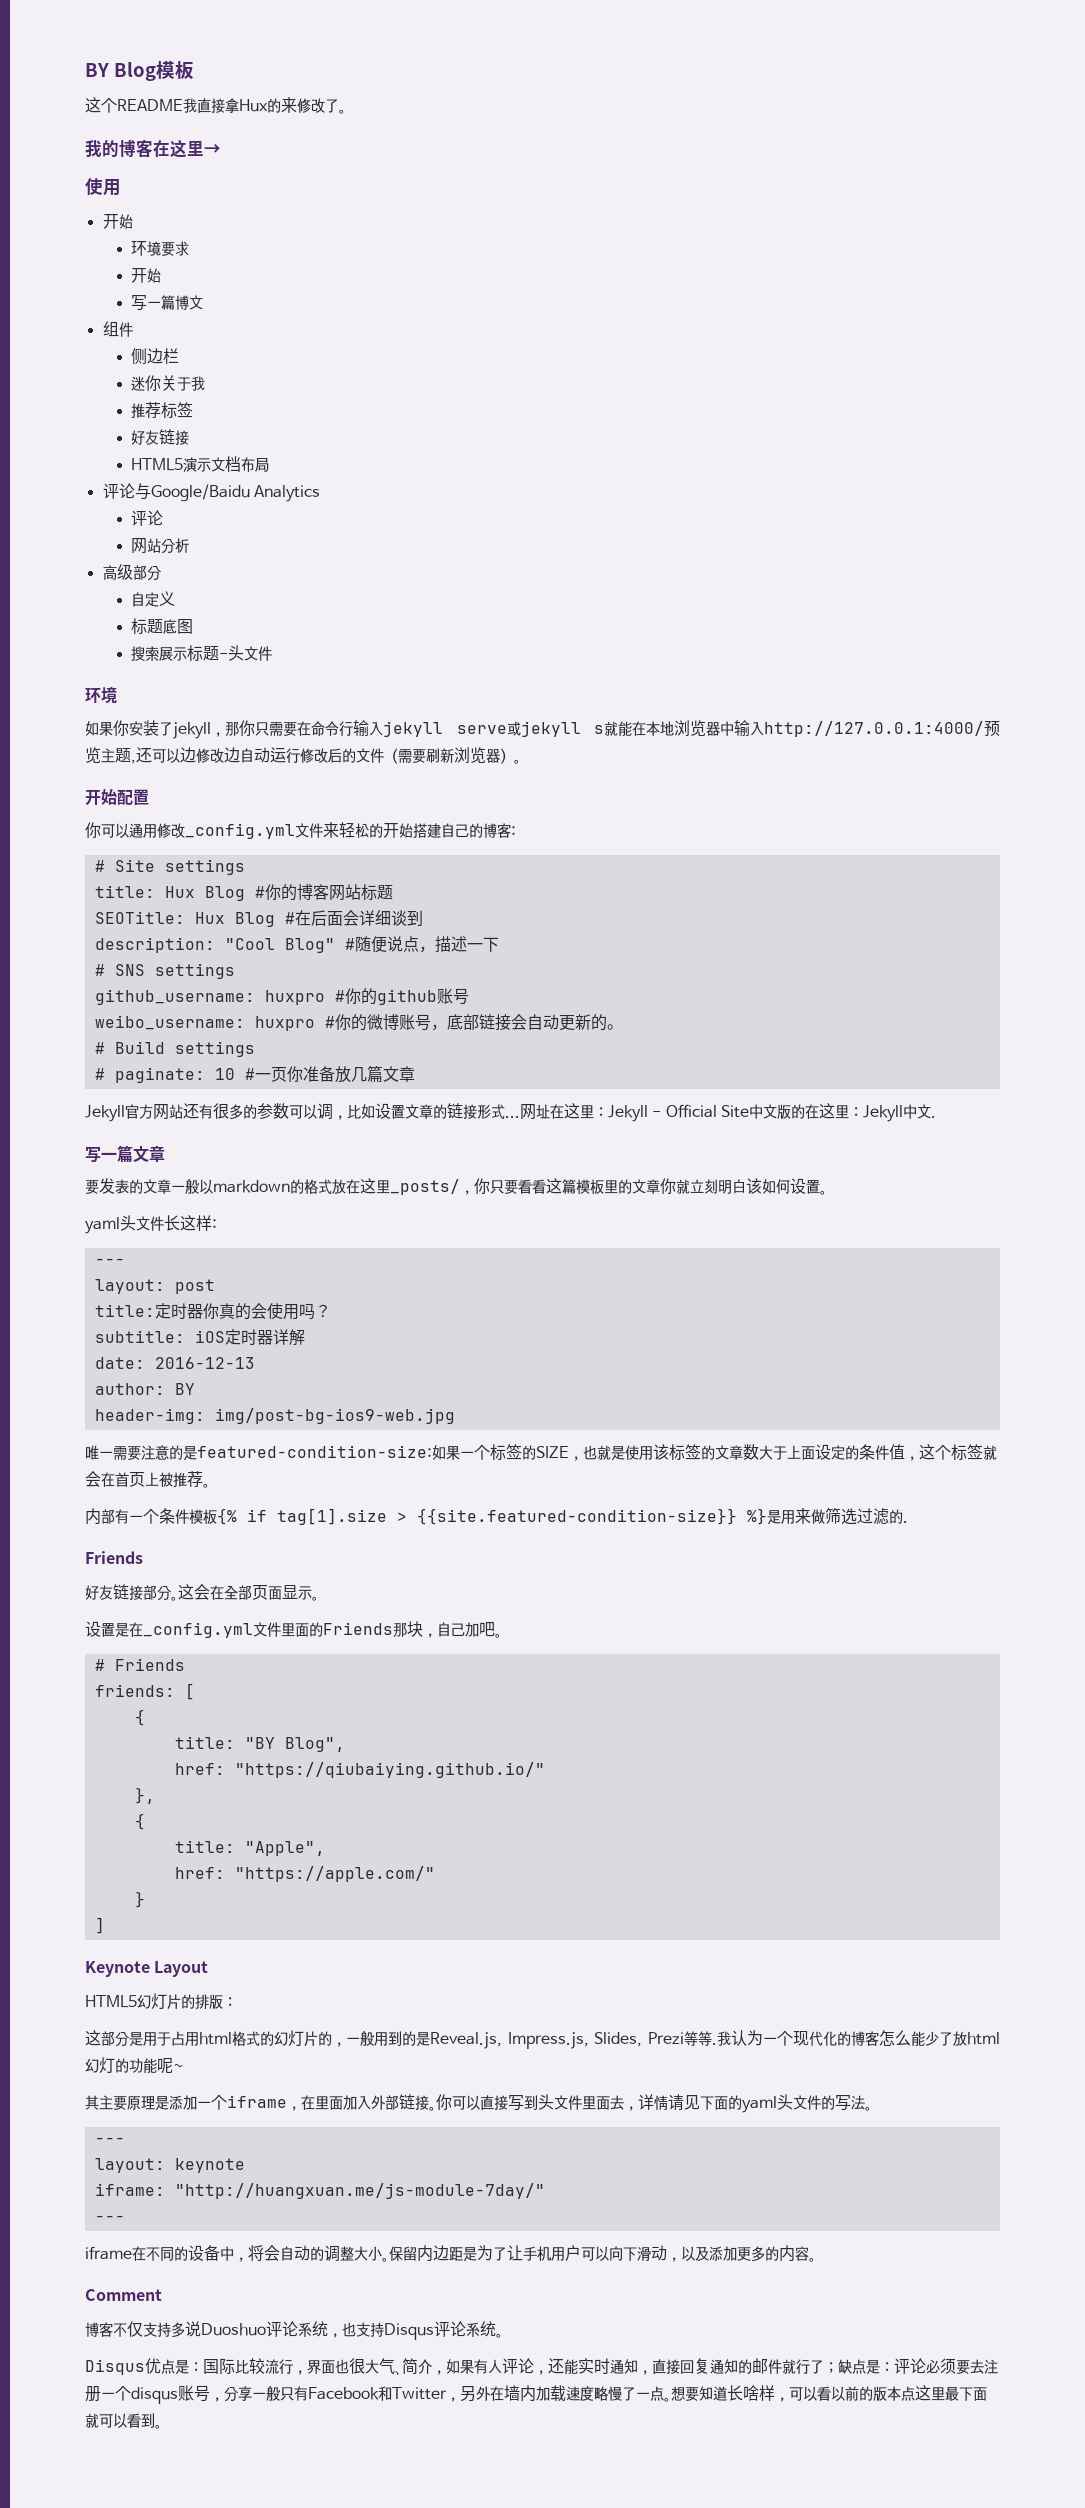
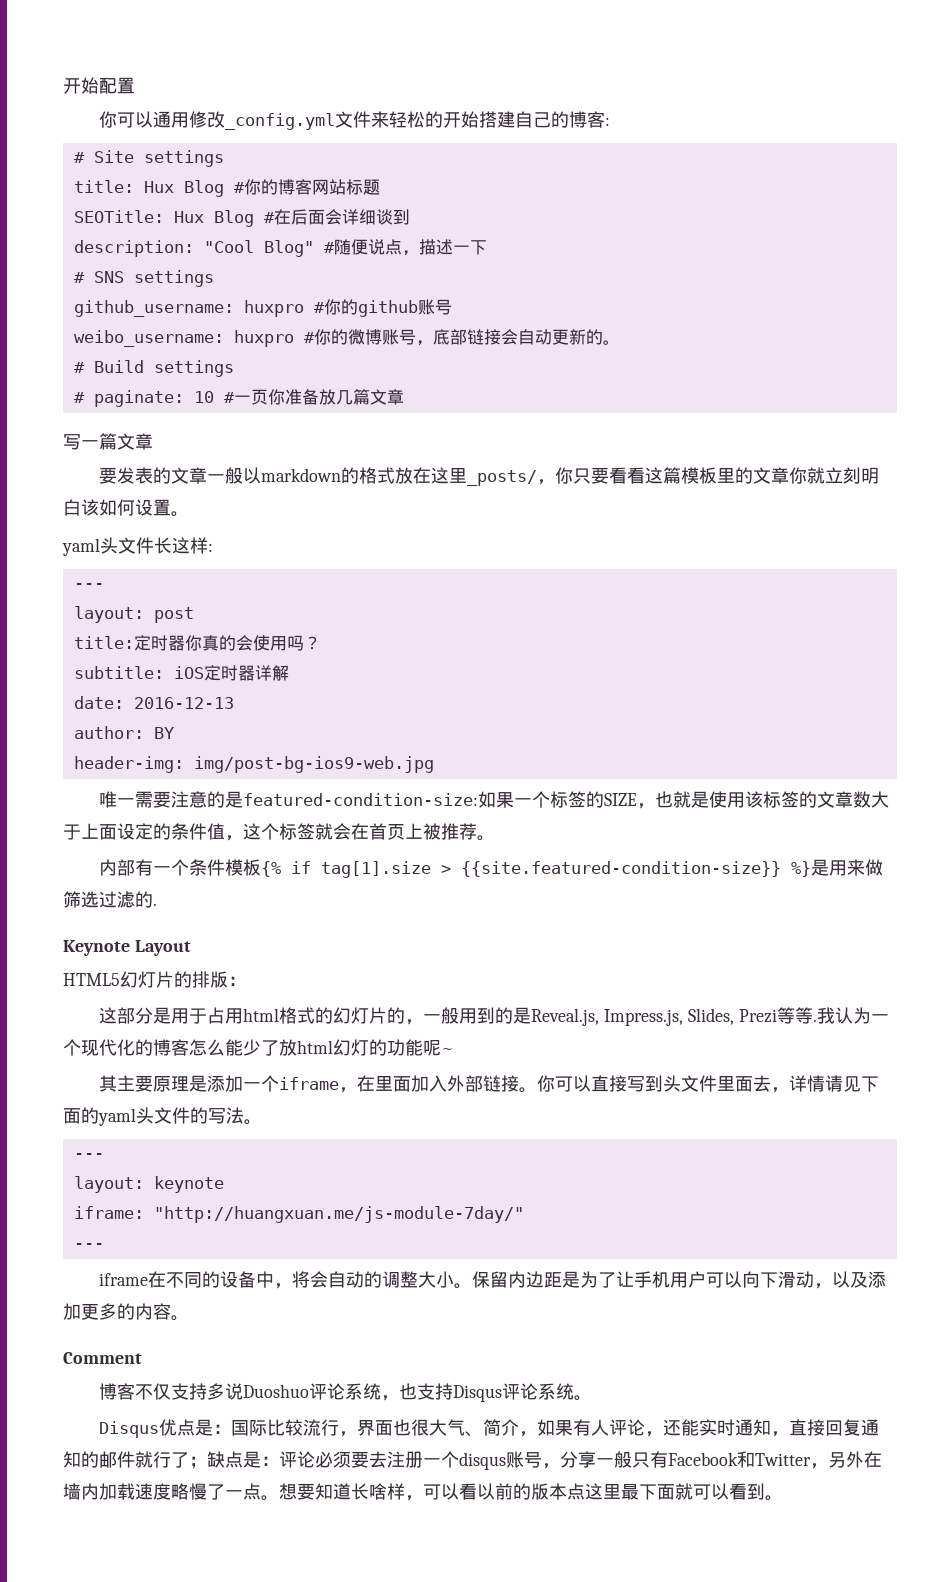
[85,61,194,81] [85,97,346,114] [85,139,221,158] [85,178,121,196] [102,214,133,229] [131,241,190,256] [131,268,162,283] [131,295,204,311] [102,321,133,337] [131,348,180,365] [131,375,206,391] [131,402,194,419] [131,429,190,445] [131,456,270,472] [102,483,320,502] [131,510,164,526] [131,538,190,554] [102,564,161,581] [131,591,176,607] [131,618,194,635] [131,645,273,662] [85,687,117,704] [85,720,1000,739] [85,747,521,764] BY Blog模板 // 这个README我直接拿Hux的来修改了。 // 我的博客在这里→ // 使用 // 开始 // 环境要求 // 开始 // 写一篇博文 // 组件 // 侧边栏 // 迷你关于我 // 推荐标签 // 好友链接 // HTML5演示文档布局 // 评论与Google/Baidu Analytics // 评论 // 网站分析 // 高级部分 // 自定义 // 标题底图 // 搜索展示标题-头文件 // 环境 // 如果你安装了jekyll，那你只需要在命令行输入jekyll serve或jekyll s就能在本地浏览器中输入http://127.0.0.1:4000/预览主题,还可以边修改边自动运行修改后的文件（需要刷新浏览器）。 // -> (63, 86) none
[85,1103,936,1122] // Jekyll官方网站还有很多的参数可以调，比如设置文章的链接形式...网址在这里：Jekyll - Official Site中文版的在这里：Jekyll中文. -> (404, 397) none
[85,1551,143,1564] [85,1584,319,1601] [85,1621,502,1638] [94,1658,185,1671] [94,1683,195,1700] [134,1709,145,1726] [174,1736,345,1752] [174,1762,545,1778] [134,1787,155,1804] [134,1813,145,1830] [174,1840,325,1856] [174,1866,435,1882] [134,1891,145,1908] [94,1917,105,1934] // Friends // 好友链接部分。这会在全部页面显示。 // 设置是在_config.yml文件里面的Friends那块，自己加吧。 // # Friends // friends: [ // { // title: "BY Blog", // href: "https://qiubaiying.github.io/" // }, // { // title: "Apple", // href: "https://apple.com/" // } // ] -> (157, 904) none

